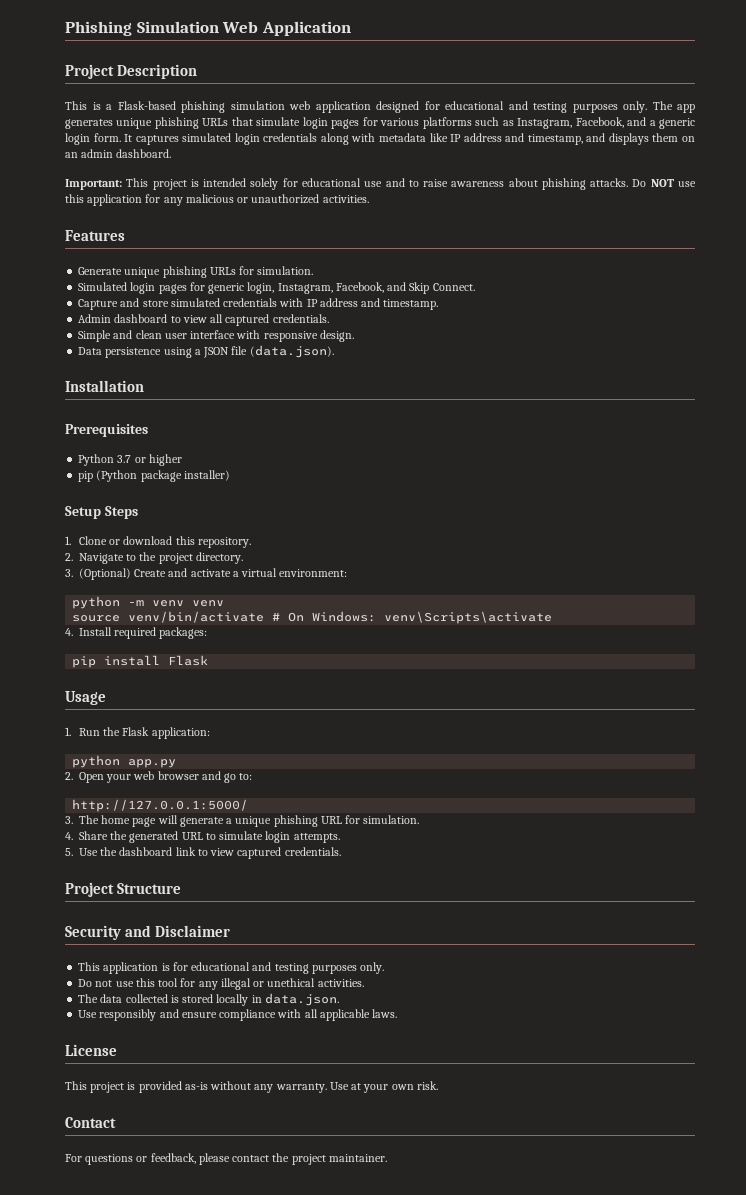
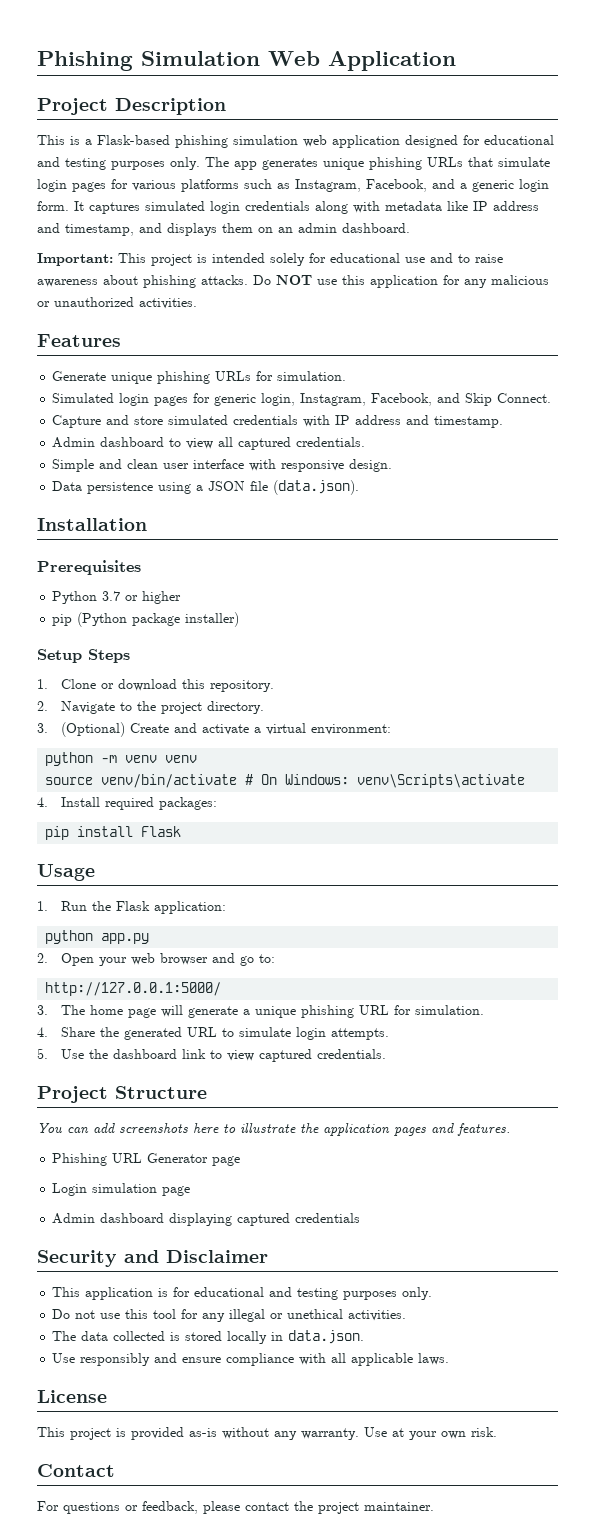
(182, 888) none -> [37,1123,510,1136] [52,1153,241,1166] [52,1183,191,1196] [52,1213,361,1226] // You can add screenshots here to illustrate the application pages and features. // Phishing URL Generator page // Login simulation page // Admin dashboard displaying captured credentials

